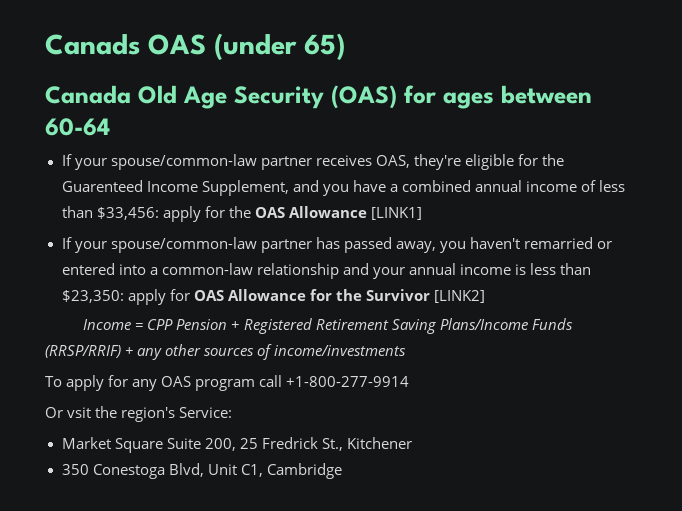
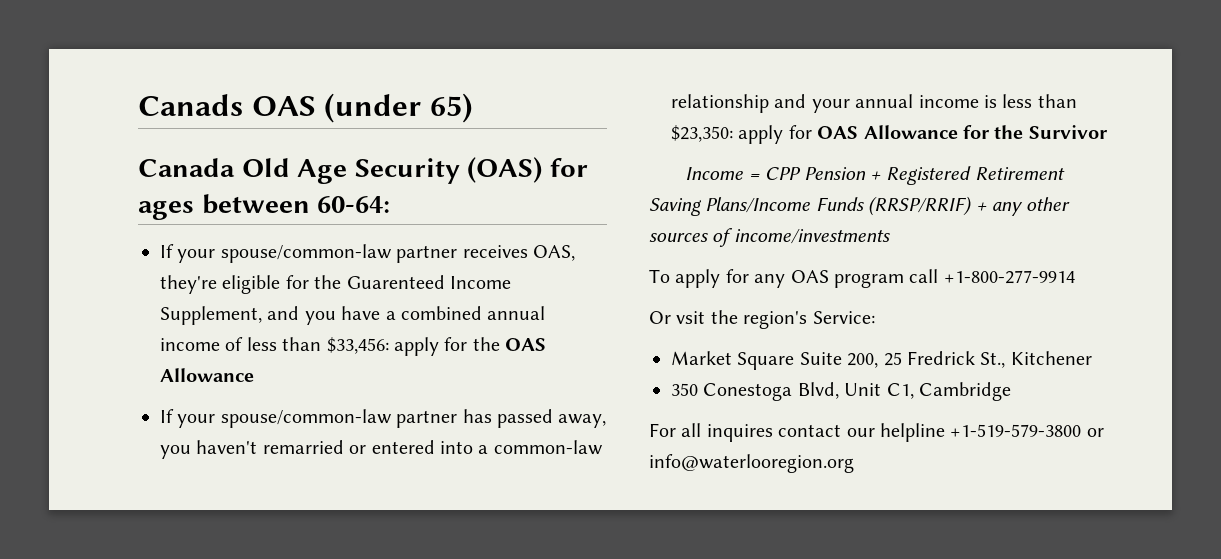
[45,118,110,136] 60-64 -> [317,196,391,213] 60-64:
[370,207,422,220] [LINK1] -> (254, 375) none
[433,290,485,303] [LINK2] -> (1108, 132) none
(342, 471) none -> [649,423,1104,442] [649,454,854,473] // For all inquires contact our helpline +1-519-579-3800 or info@waterlooregion.org

